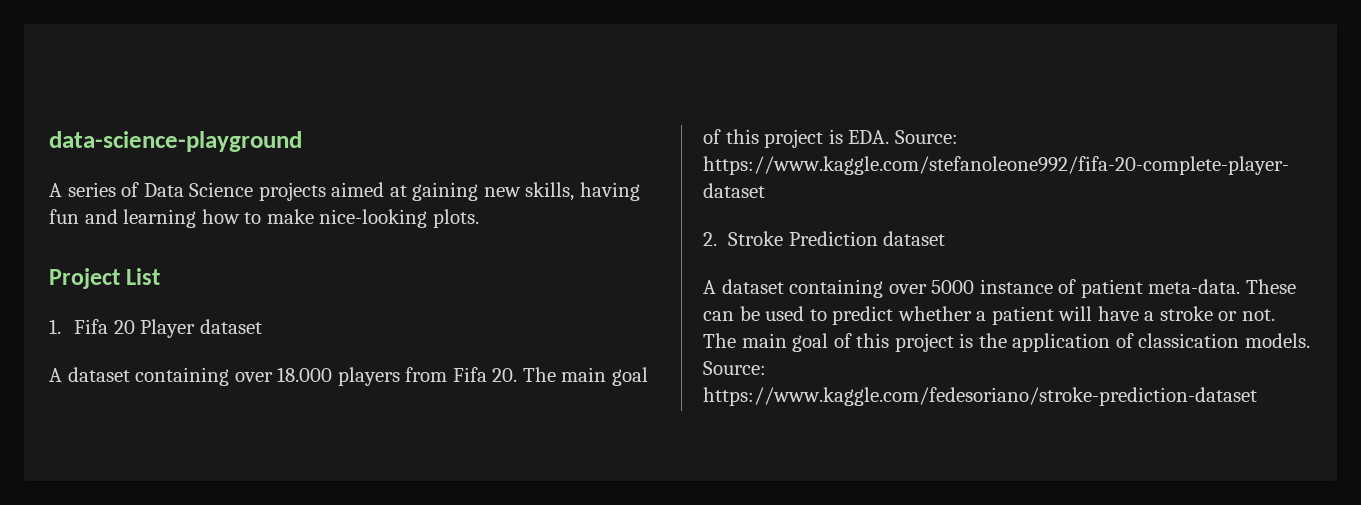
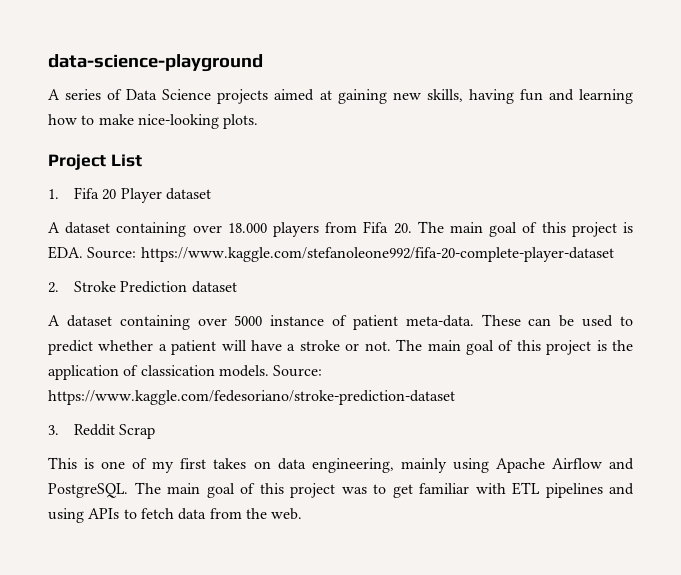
(1257, 396) none -> [48,424,156,439] [48,457,634,473] [48,482,634,498] [48,508,303,523] // 3. Reddit Scrap // This is one of my first takes on data engineering, mainly using Apache Airflow and PostgreSQL. The main goal of this project was to get familiar with ETL pipelines and using APIs to fetch data from the web.

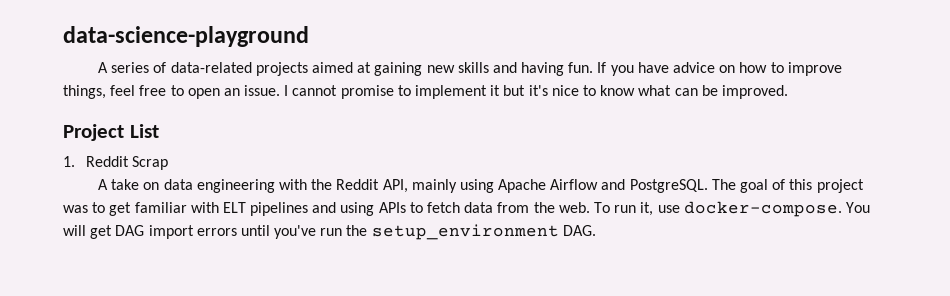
[126,89,212,100] Data Science -> [170,62,252,73] data-related
[426,89,633,104] [48,114,259,129] [48,154,142,170] [48,187,212,203] [48,221,633,237] [48,246,614,262] [48,281,237,293] [48,314,633,330] [48,339,634,355] [48,365,323,380] [48,390,455,405] [48,424,156,439] [48,457,394,473] skills, having fun and learning how to make nice-looking plots. // Project List // 1. Fifa 20 Player dataset // A dataset containing over 18.000 players from Fifa 20. The main goal of this project is EDA. Source: https://www.kaggle.com/stefanoleone992/fifa-20-complete-player-dataset // 2. Stroke Prediction dataset // A dataset containing over 5000 instance of patient meta-data. These can be used to predict whether a patient will have a stroke or not. The main goal of this project is the application of classication models. Source: https://www.kaggle.com/fedesoriano/stroke-prediction-dataset // 3. Reddit Scrap // This is one of my first takes on data engineering, -> [457,62,842,76] [63,85,788,99] [63,124,159,141] [63,156,168,170] [98,179,408,193] skills and having fun. If you have advice on how to improve things, feel free to open an issue. I cannot promise to implement it but it's nice to know what can be improved. // Project List // 1. Reddit Scrap // A take on data engineering with the Reddit API,
[167,483,200,494] main -> (736, 184) none
[512,482,540,495] ETL -> [222,202,246,213] ELT
(303, 514) none -> [593,201,870,217] [63,224,596,240] To run it, use docker-compose. You will get DAG import errors until you've run the setup_environment DAG.

